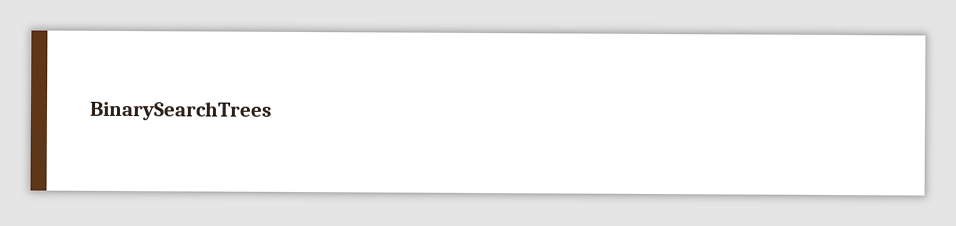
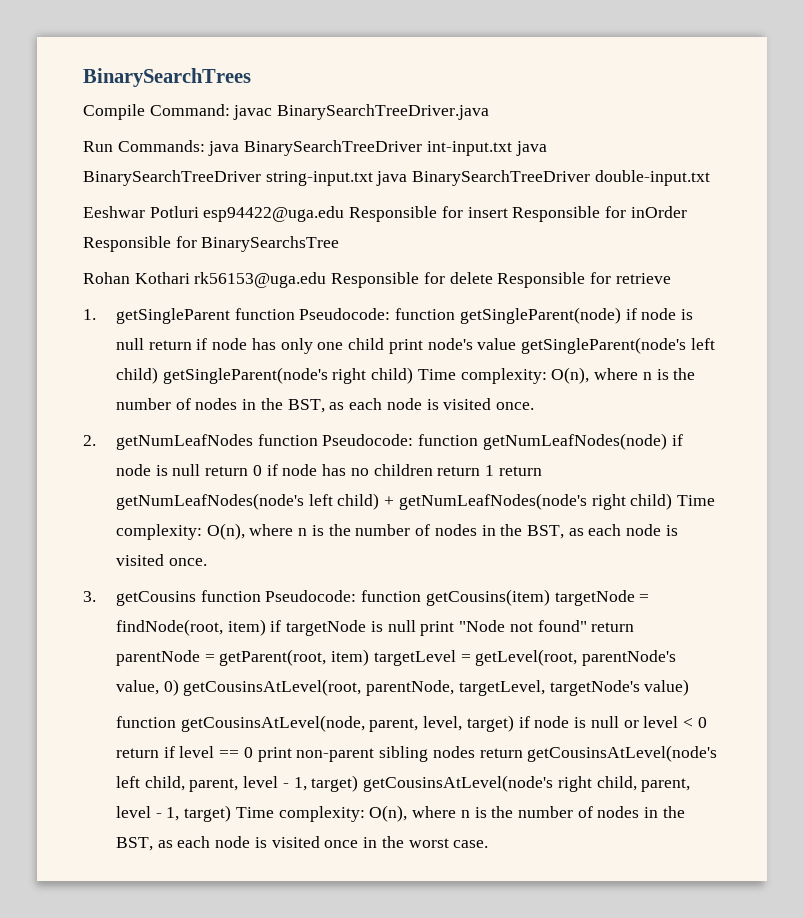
(272, 110) none -> [83,104,490,120] [83,140,547,156] [83,170,710,186] [83,206,687,222] [83,236,340,252] [83,272,671,288] [83,307,694,324] [116,337,715,354] [116,367,696,384] [116,398,535,413] [83,433,683,450] [116,464,542,476] [116,493,716,510] [116,523,678,540] [116,554,207,566] [83,589,650,606] [116,619,635,636] [116,649,677,666] [116,679,690,696] [116,715,707,732] [116,745,718,762] [116,775,691,792] [116,805,685,822] [116,836,489,851] // Compile Command: javac BinarySearchTreeDriver.java // Run Commands: java BinarySearchTreeDriver int-input.txt java BinarySearchTreeDriver string-input.txt java BinarySearchTreeDriver double-input.txt // Eeshwar Potluri esp94422@uga.edu Responsible for insert Responsible for inOrder Responsible for BinarySearchsTree // Rohan Kothari rk56153@uga.edu Responsible for delete Responsible for retrieve // 1. getSingleParent function Pseudocode: function getSingleParent(node) if node is null return if node has only one child print node's value getSingleParent(node's left child) getSingleParent(node's right child) Time complexity: O(n), where n is the number of nodes in the BST, as each node is visited once. // 2. getNumLeafNodes function Pseudocode: function getNumLeafNodes(node) if node is null return 0 if node has no children return 1 return getNumLeafNodes(node's left child) + getNumLeafNodes(node's right child) Time complexity: O(n), where n is the number of nodes in the BST, as each node is visited once. // 3. getCousins function Pseudocode: function getCousins(item) targetNode = findNode(root, item) if targetNode is null print "Node not found" return parentNode = getParent(root, item) targetLevel = getLevel(root, parentNode's value, 0) getCousinsAtLevel(root, parentNode, targetLevel, targetNode's value) // function getCousinsAtLevel(node, parent, level, target) if node is null or level < 0 return if level == 0 print non-parent sibling nodes return getCousinsAtLevel(node's left child, parent, level - 1, target) getCousinsAtLevel(node's right child, parent, level - 1, target) Time complexity: O(n), where n is the number of nodes in the BST, as each node is visited once in the worst case.

